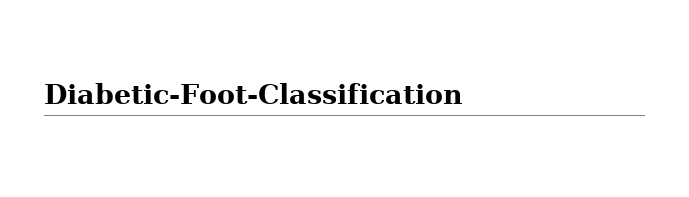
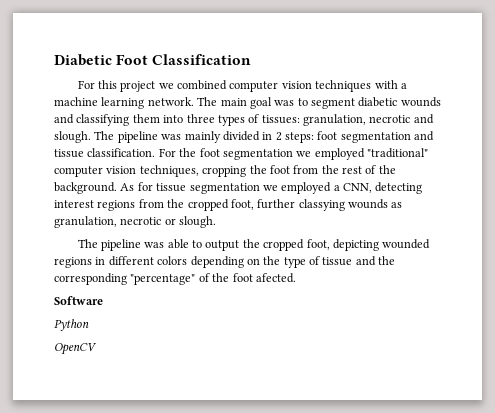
[44,83,463,104] Diabetic-Foot-Classification -> [54,54,252,66] [77,80,407,92] [54,97,441,109] [54,114,434,126] [54,131,435,143] [54,148,428,160] [54,165,396,177] [54,182,423,194] [54,199,403,211] [54,216,217,228] [77,239,431,251] [54,256,396,268] [54,273,296,285] [54,296,103,305] [54,319,89,331] [54,343,97,355] Diabetic Foot Classification // For this project we combined computer vision techniques with a machine learning network. The main goal was to segment diabetic wounds and classifying them into three types of tissues: granulation, necrotic and slough. The pipeline was mainly divided in 2 steps: foot segmentation and tissue classification. For the foot segmentation we employed "traditional" computer vision techniques, cropping the foot from the rest of the background. As for tissue segmentation we employed a CNN, detecting interest regions from the cropped foot, further classying wounds as granulation, necrotic or slough. // The pipeline was able to output the cropped foot, depicting wounded regions in different colors depending on the type of tissue and the corresponding "percentage" of the foot afected. // Software // Python // OpenCV

